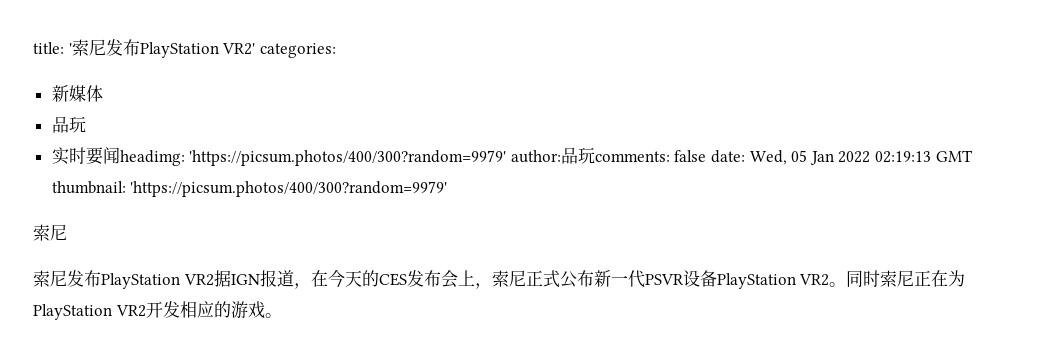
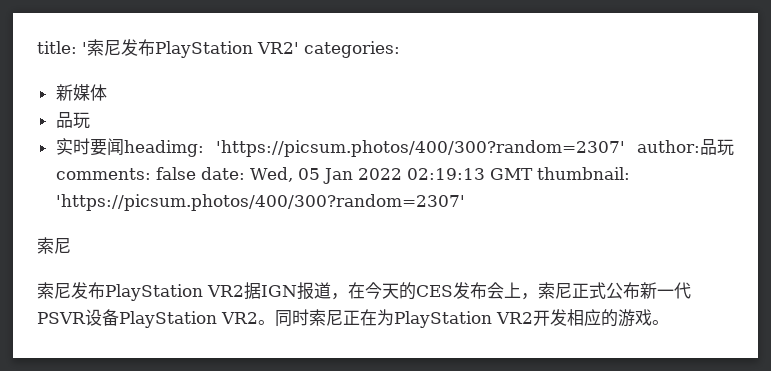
[189,150,507,166] 'https://picsum.photos/400/300?random=9979' -> [215,140,625,157] 'https://picsum.photos/400/300?random=2307'
[130,181,448,197] 'https://picsum.photos/400/300?random=9979' -> [55,194,465,211] 'https://picsum.photos/400/300?random=2307'

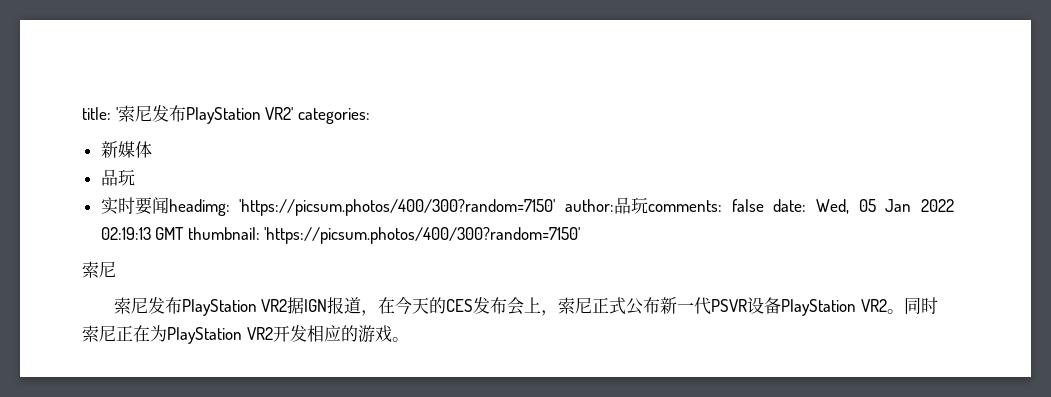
[215,140,625,157] 'https://picsum.photos/400/300?random=2307' -> [239,199,556,216] 'https://picsum.photos/400/300?random=7150'
[55,194,465,211] 'https://picsum.photos/400/300?random=2307' -> [264,227,581,244] 'https://picsum.photos/400/300?random=7150'

